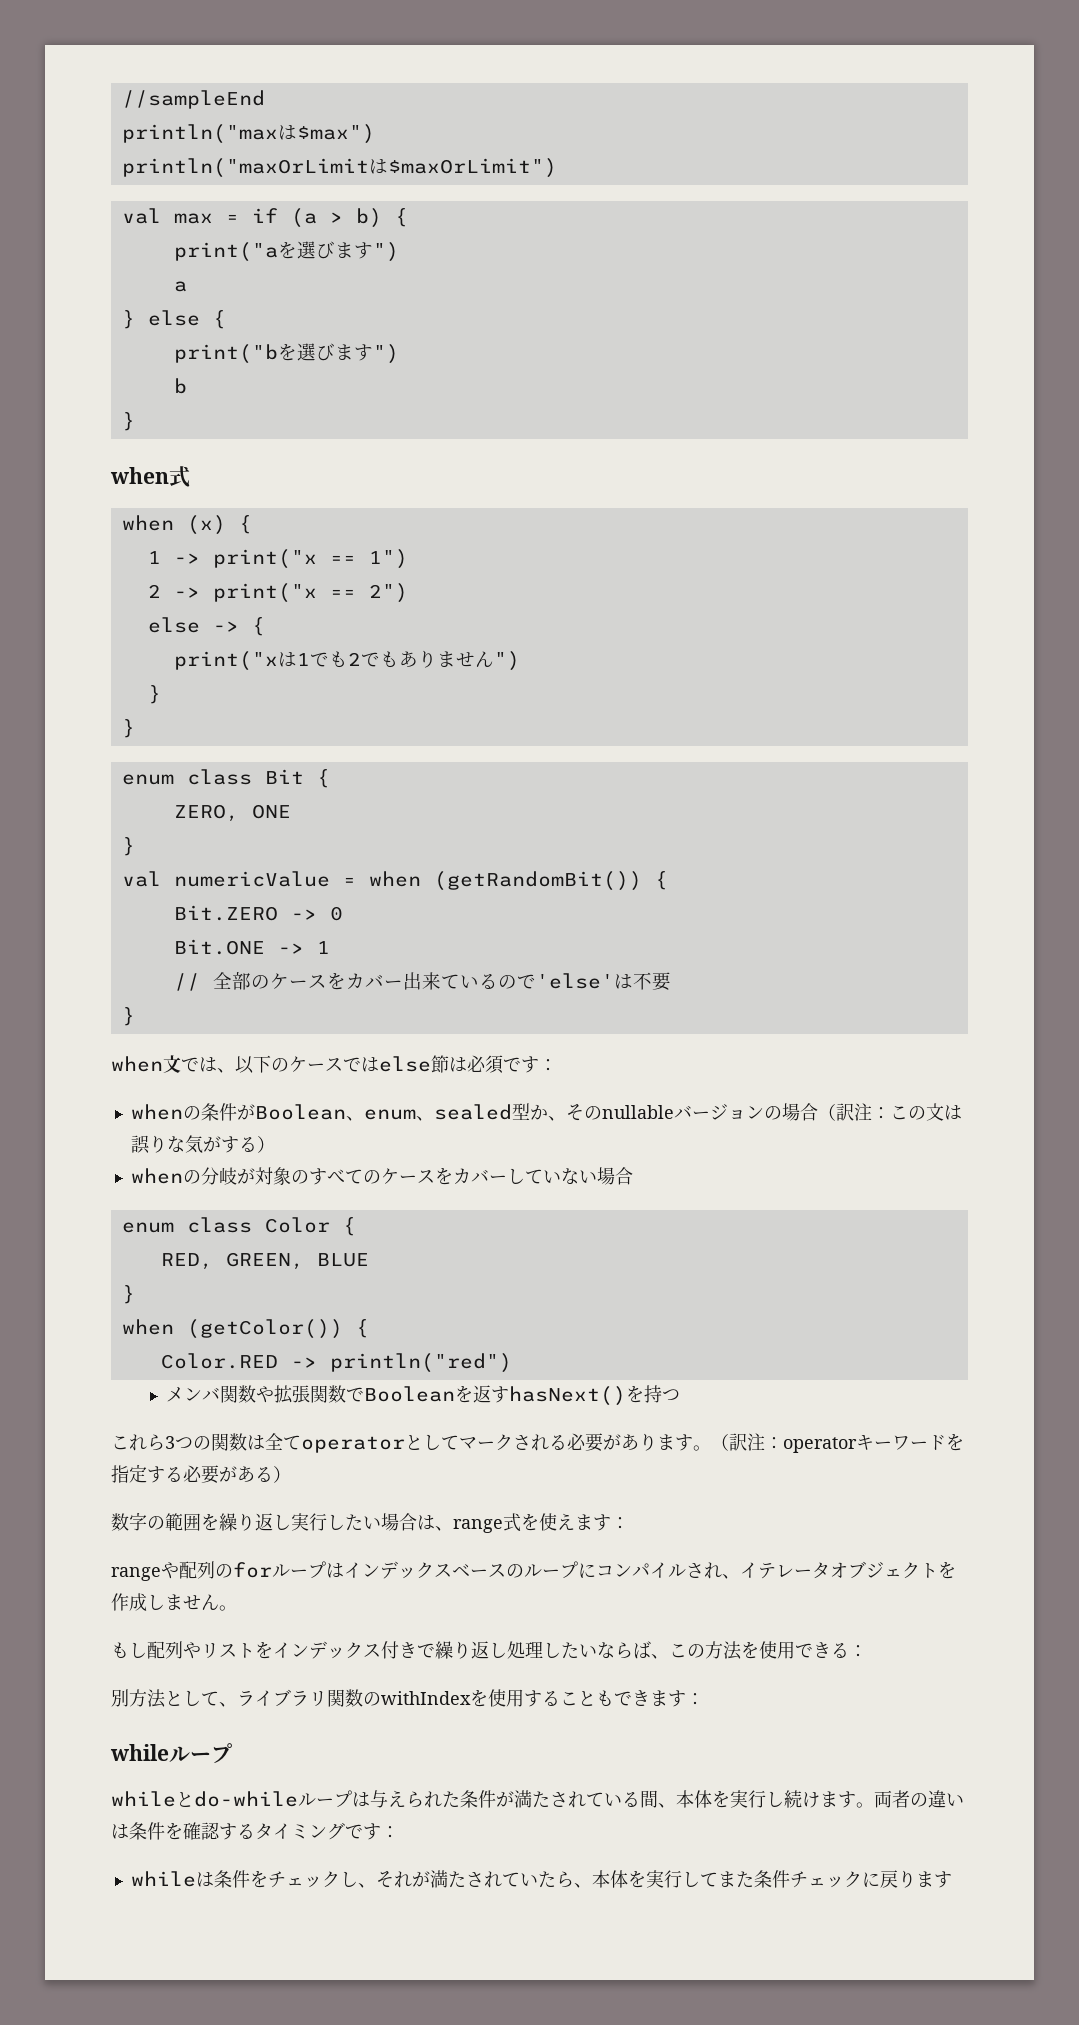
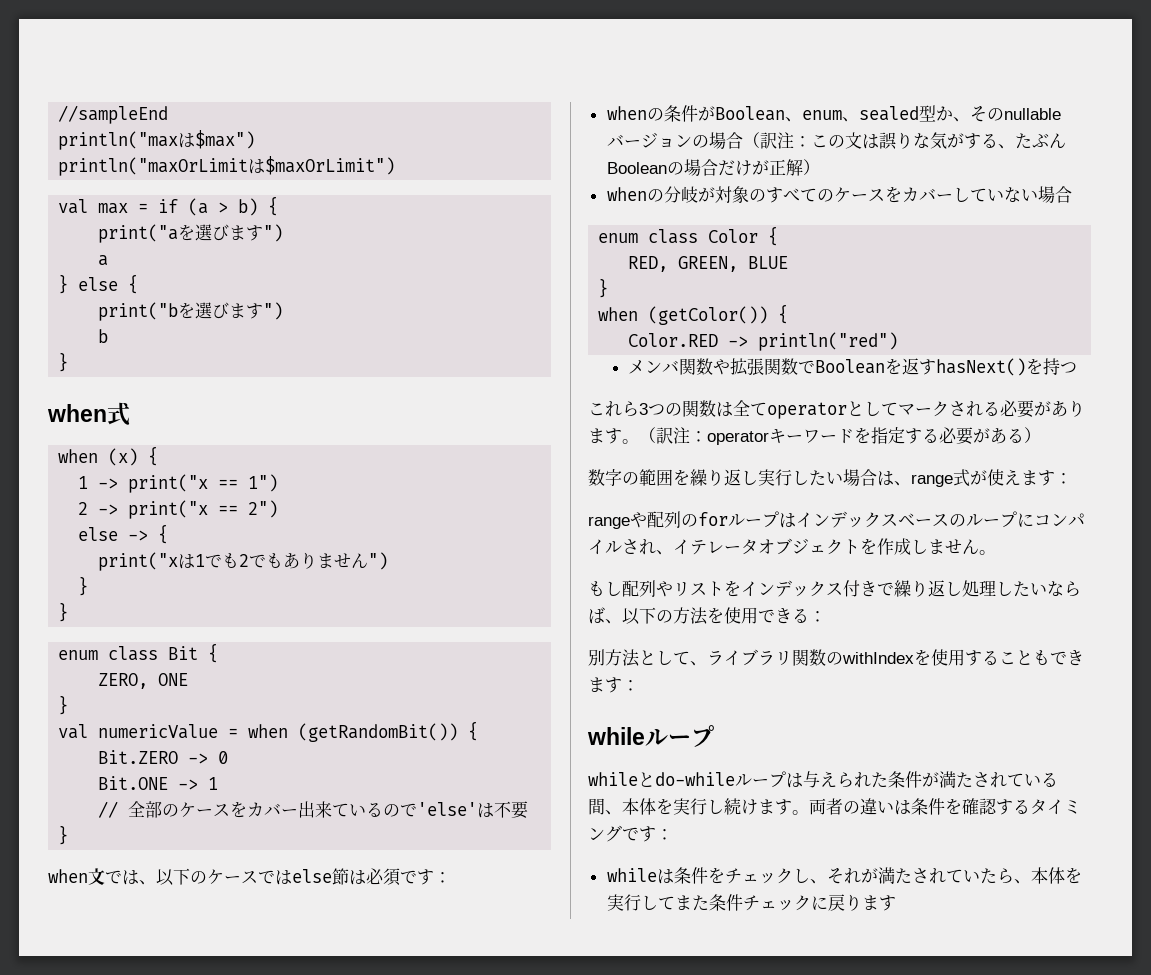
(257, 1144) none -> [997,133,1066,149] [606,159,803,176] 、たぶんBooleanの場合だけが正解
[521,1513,539,1531] を -> [970,470,987,485] が
[669,1643,687,1658] こ -> [622,607,656,625] 以下

